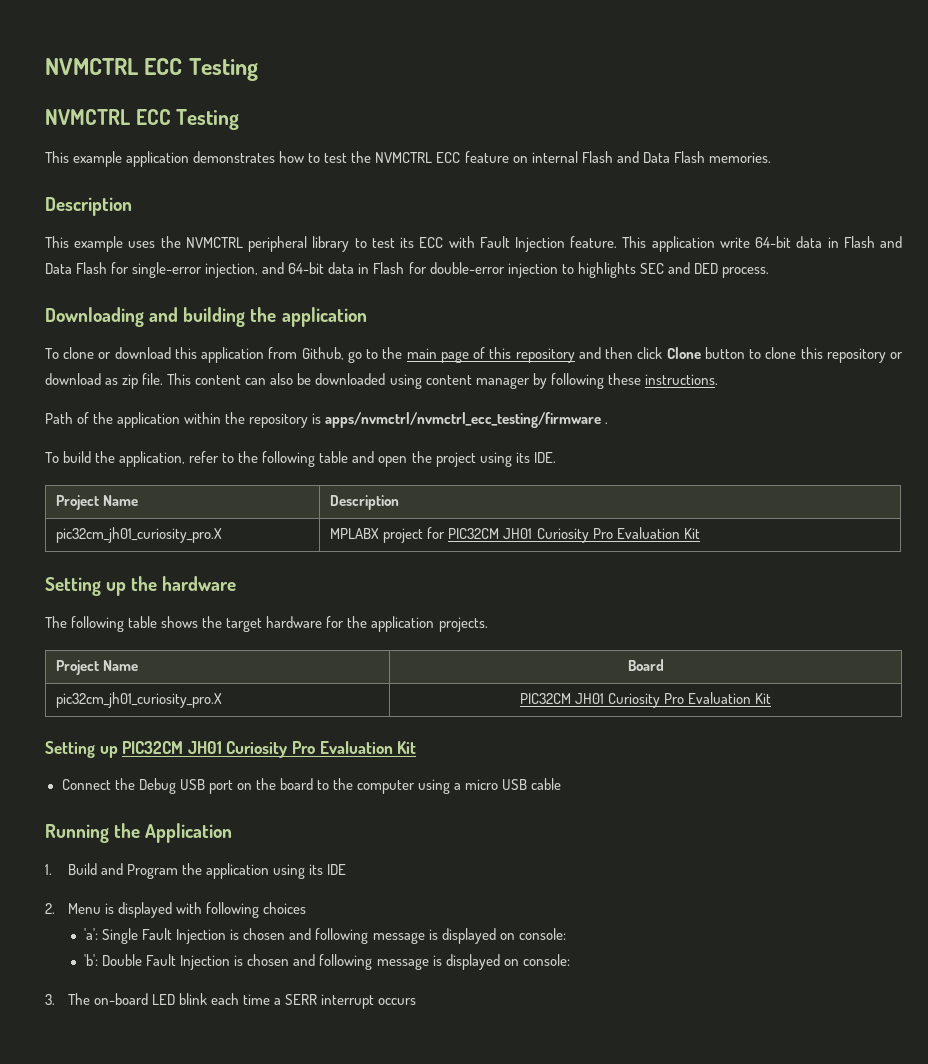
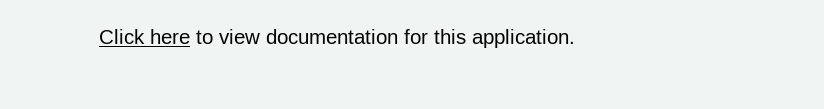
[45,58,258,81] [45,109,240,130] [45,151,771,167] [45,197,132,216] [45,236,903,252] [45,262,769,278] [45,307,367,327] [45,347,904,363] [45,373,718,389] [45,412,609,428] [45,451,556,467] [56,495,139,510] [330,495,400,510] [56,527,223,543] [330,527,700,543] [45,576,237,596] [45,616,488,632] [56,660,139,675] [627,659,664,671] [56,692,223,708] [519,692,772,708] [45,741,417,758] [61,778,562,794] [45,823,233,843] [45,863,346,879] [45,902,306,918] [84,928,566,944] [84,954,570,970] [45,993,417,1009] NVMCTRL ECC Testing // NVMCTRL ECC Testing // This example application demonstrates how to test the NVMCTRL ECC feature on internal Flash and Data Flash memories. // Description // This example uses the NVMCTRL peripheral library to test its ECC with Fault Injection feature. This application write 64-bit data in Flash and Data Flash for single-error injection, and 64-bit data in Flash for double-error injection to highlights SEC and DED process. // Downloading and building the application // To clone or download this application from Github, go to the main page of this repository and then click Clone button to clone this repository or download as zip file. This content can also be downloaded using content manager by following these instructions. // Path of the application within the repository is apps/nvmctrl/nvmctrl_ecc_testing/firmware . // To build the application, refer to the following table and open the project using its IDE. // Project Name | Description // pic32cm_jh01_curiosity_pro.X | MPLABX project for PIC32CM JH01 Curiosity Pro Evaluation Kit // Setting up the hardware // The following table shows the target hardware for the application projects. // Project Name | Board // pic32cm_jh01_curiosity_pro.X | PIC32CM JH01 Curiosity Pro Evaluation Kit // Setting up PIC32CM JH01 Curiosity Pro Evaluation Kit // Connect the Debug USB port on the board to the computer using a micro USB cable // Running the Application // 1. Build and Program the application using its IDE // 2. Menu is displayed with following choices // 'a': Single Fault Injection is chosen and following message is displayed on console: // 'b': Double Fault Injection is chosen and following message is displayed on console: // 3. The on-board LED blink each time a SERR interrupt occurs -> [99,29,575,48] Click here to view documentation for this application.

